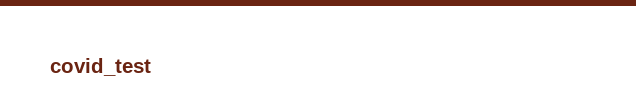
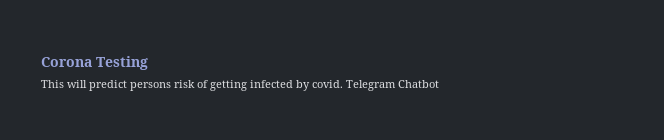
[50,58,151,76] covid_test -> [41,56,148,70] [41,80,439,91] Corona Testing // This will predict persons risk of getting infected by covid. Telegram Chatbot

